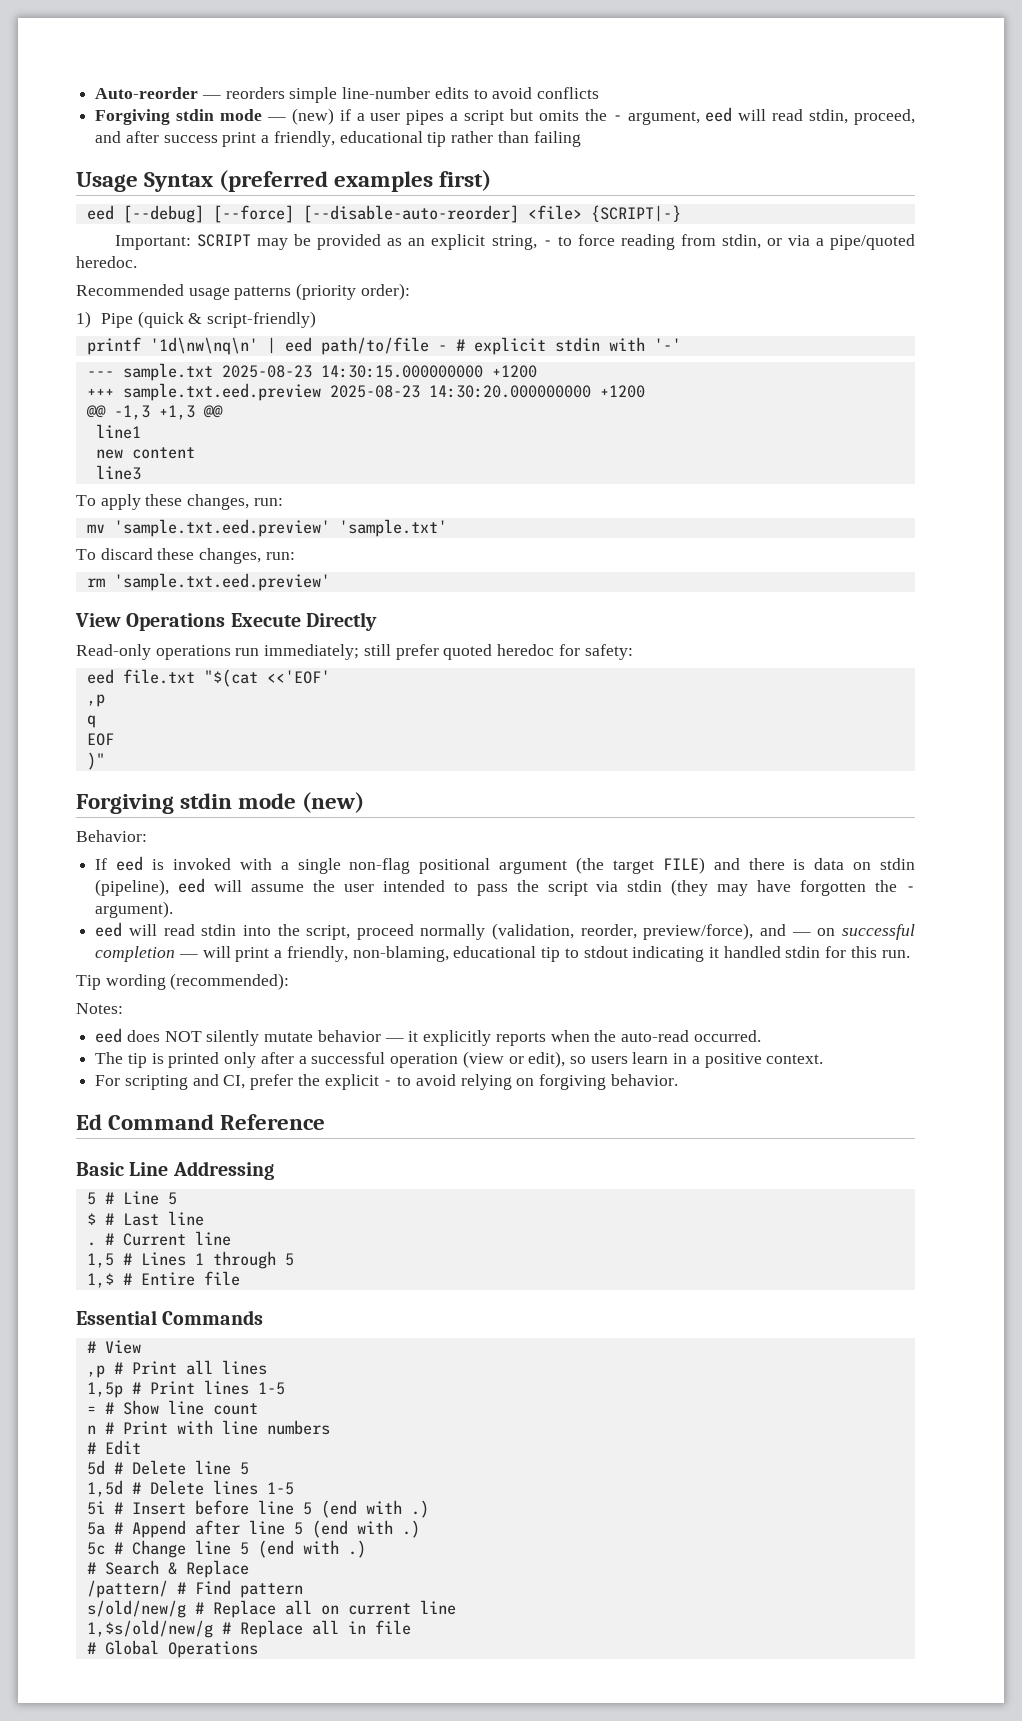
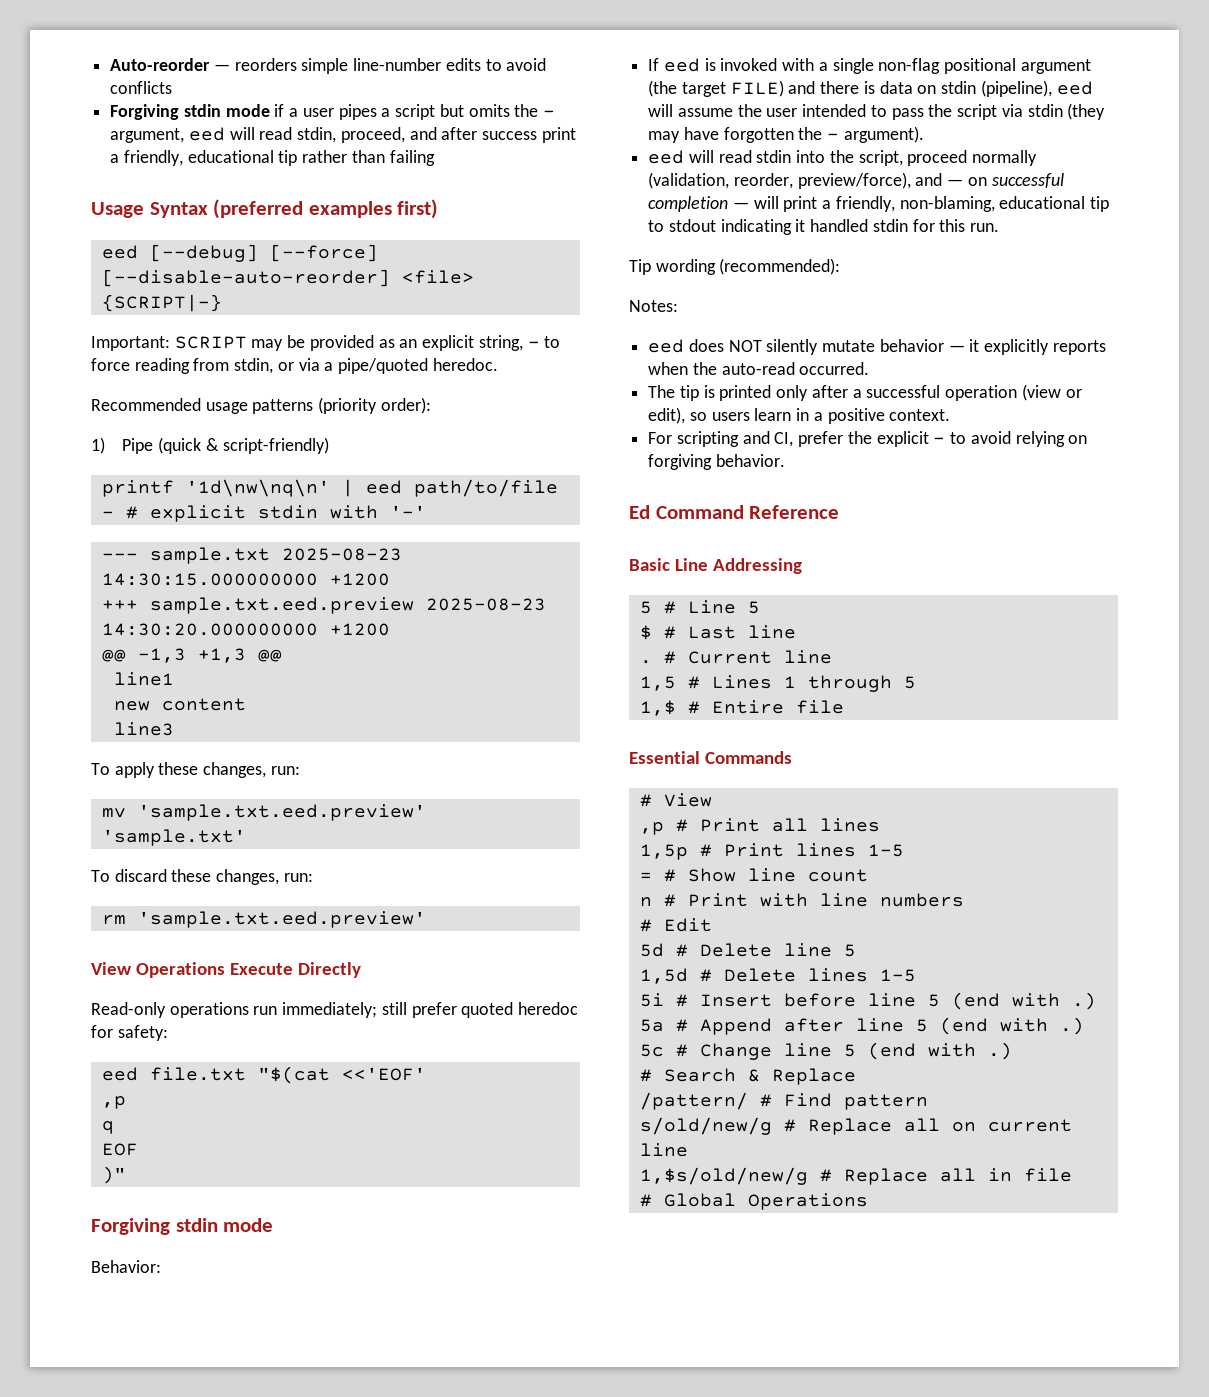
[266,108,334,125] — (new) -> (270, 110) none
[302,792,365,813] (new) -> (274, 1225) none

